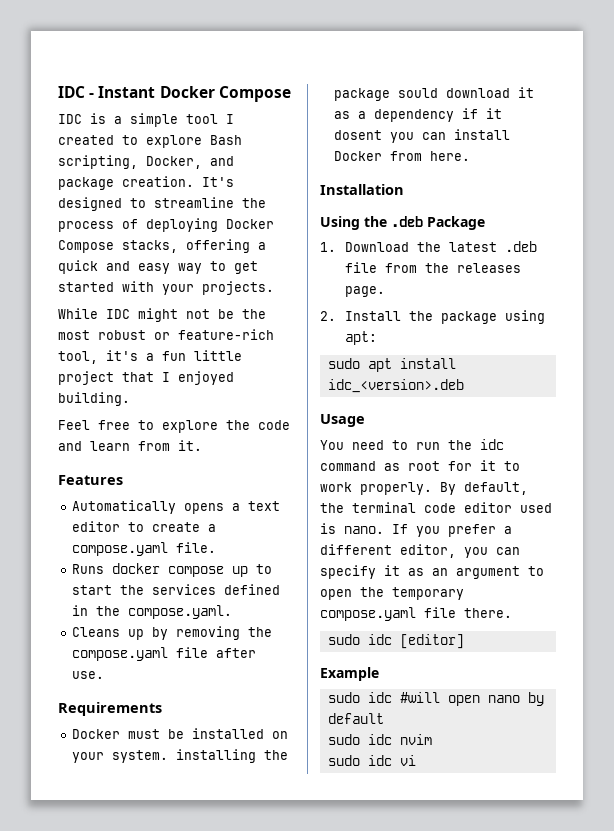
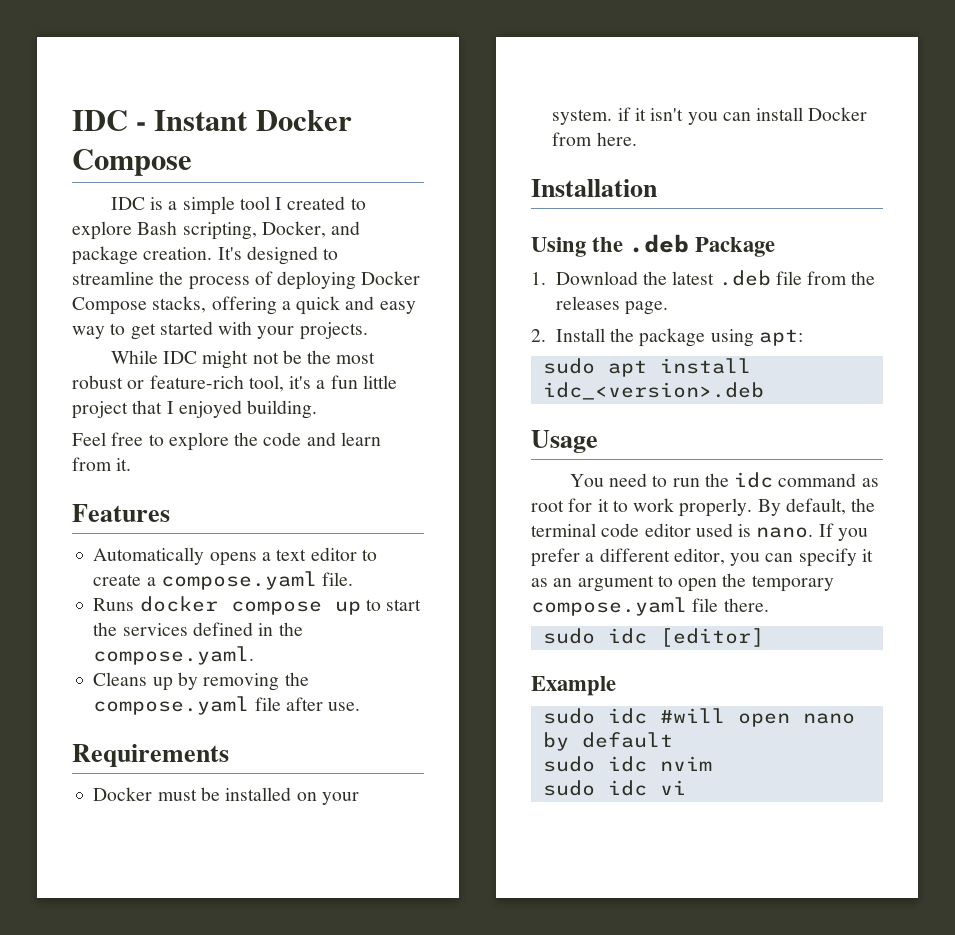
[176,749,289,763] [334,87,535,101] [334,109,455,122] installing the package sould download it as a dependency -> (613, 117) none
[334,130,383,140] dosent -> [650,108,684,121] isn't

